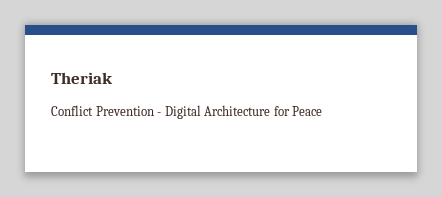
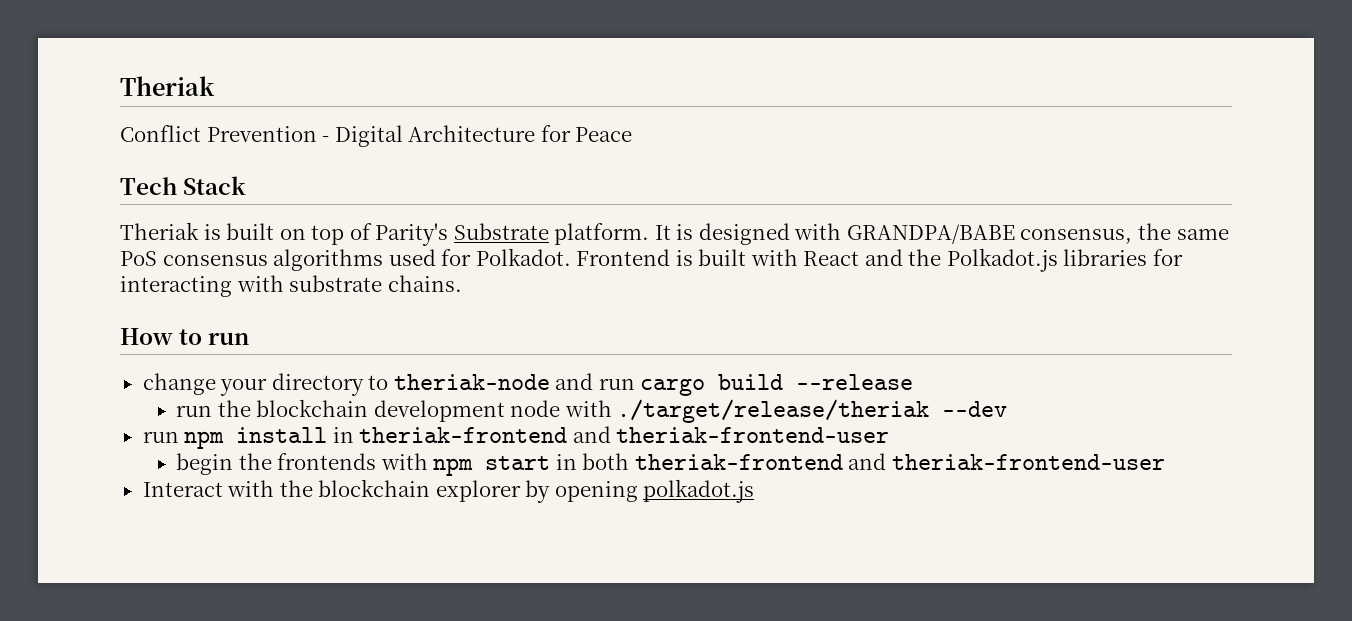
(323, 111) none -> [120,176,247,195] [120,222,1229,246] [120,248,1184,272] [120,275,462,297] [120,328,250,345] [142,373,914,396] [176,399,1008,423] [142,426,890,449] [176,453,1166,476] [142,479,755,503] // Tech Stack // Theriak is built on top of Parity's Substrate platform. It is designed with GRANDPA/BABE consensus, the same PoS consensus algorithms used for Polkadot. Frontend is built with React and the Polkadot.js libraries for interacting with substrate chains. // How to run // change your directory to theriak-node and run cargo build --release // run the blockchain development node with ./target/release/theriak --dev // run npm install in theriak-frontend and theriak-frontend-user // begin the frontends with npm start in both theriak-frontend and theriak-frontend-user // Interact with the blockchain explorer by opening polkadot.js

